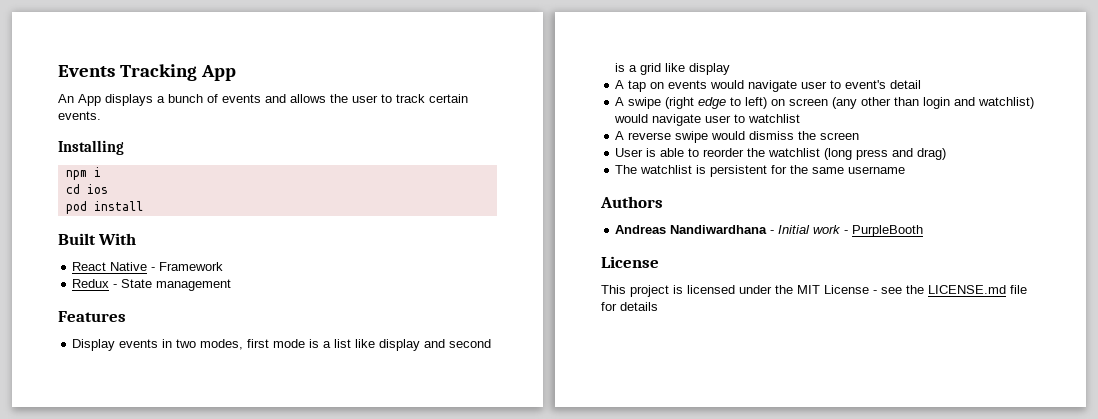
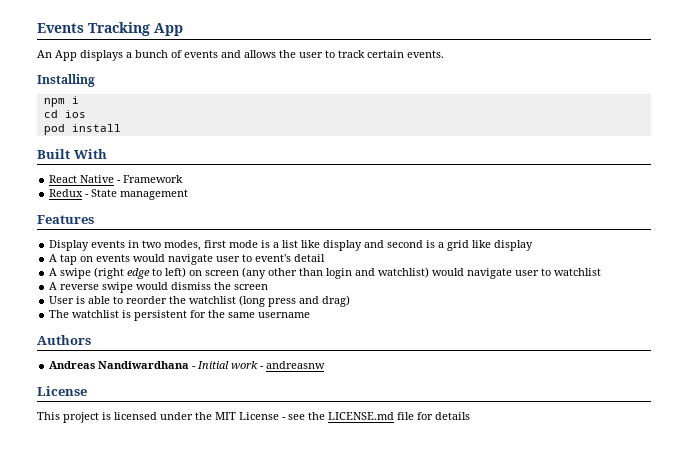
[852,225,924,237] PurpleBooth -> [266,361,326,369] andreasnw

